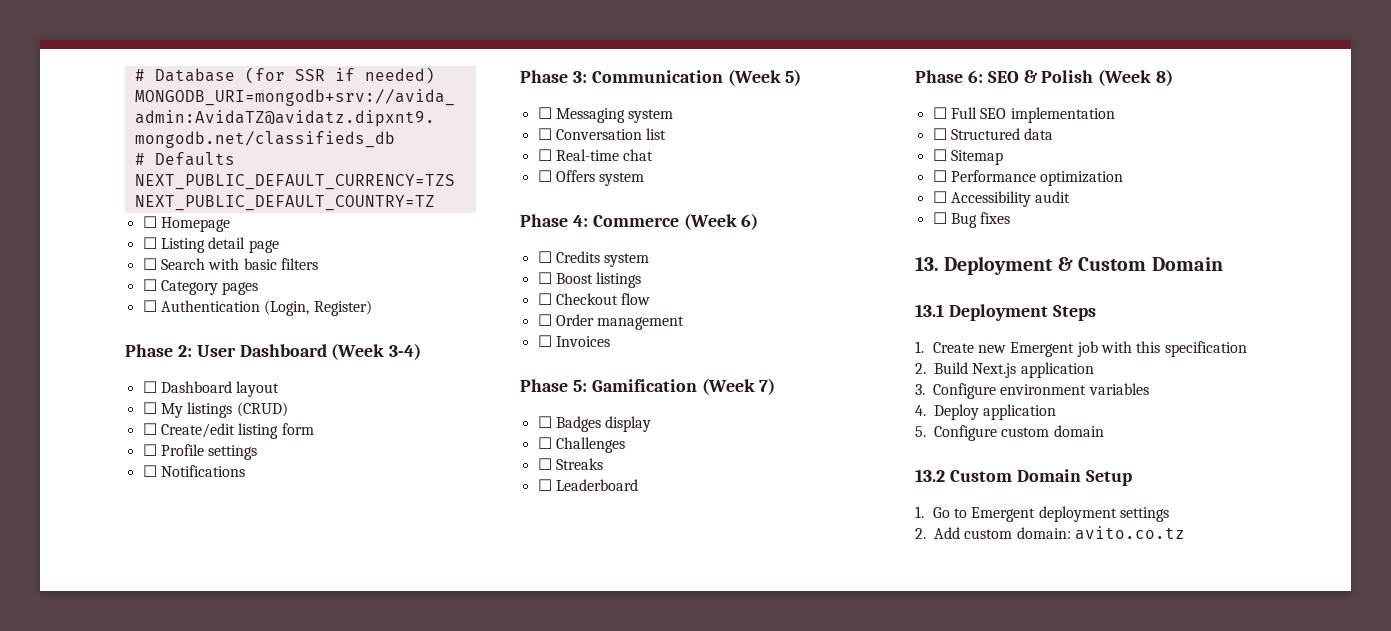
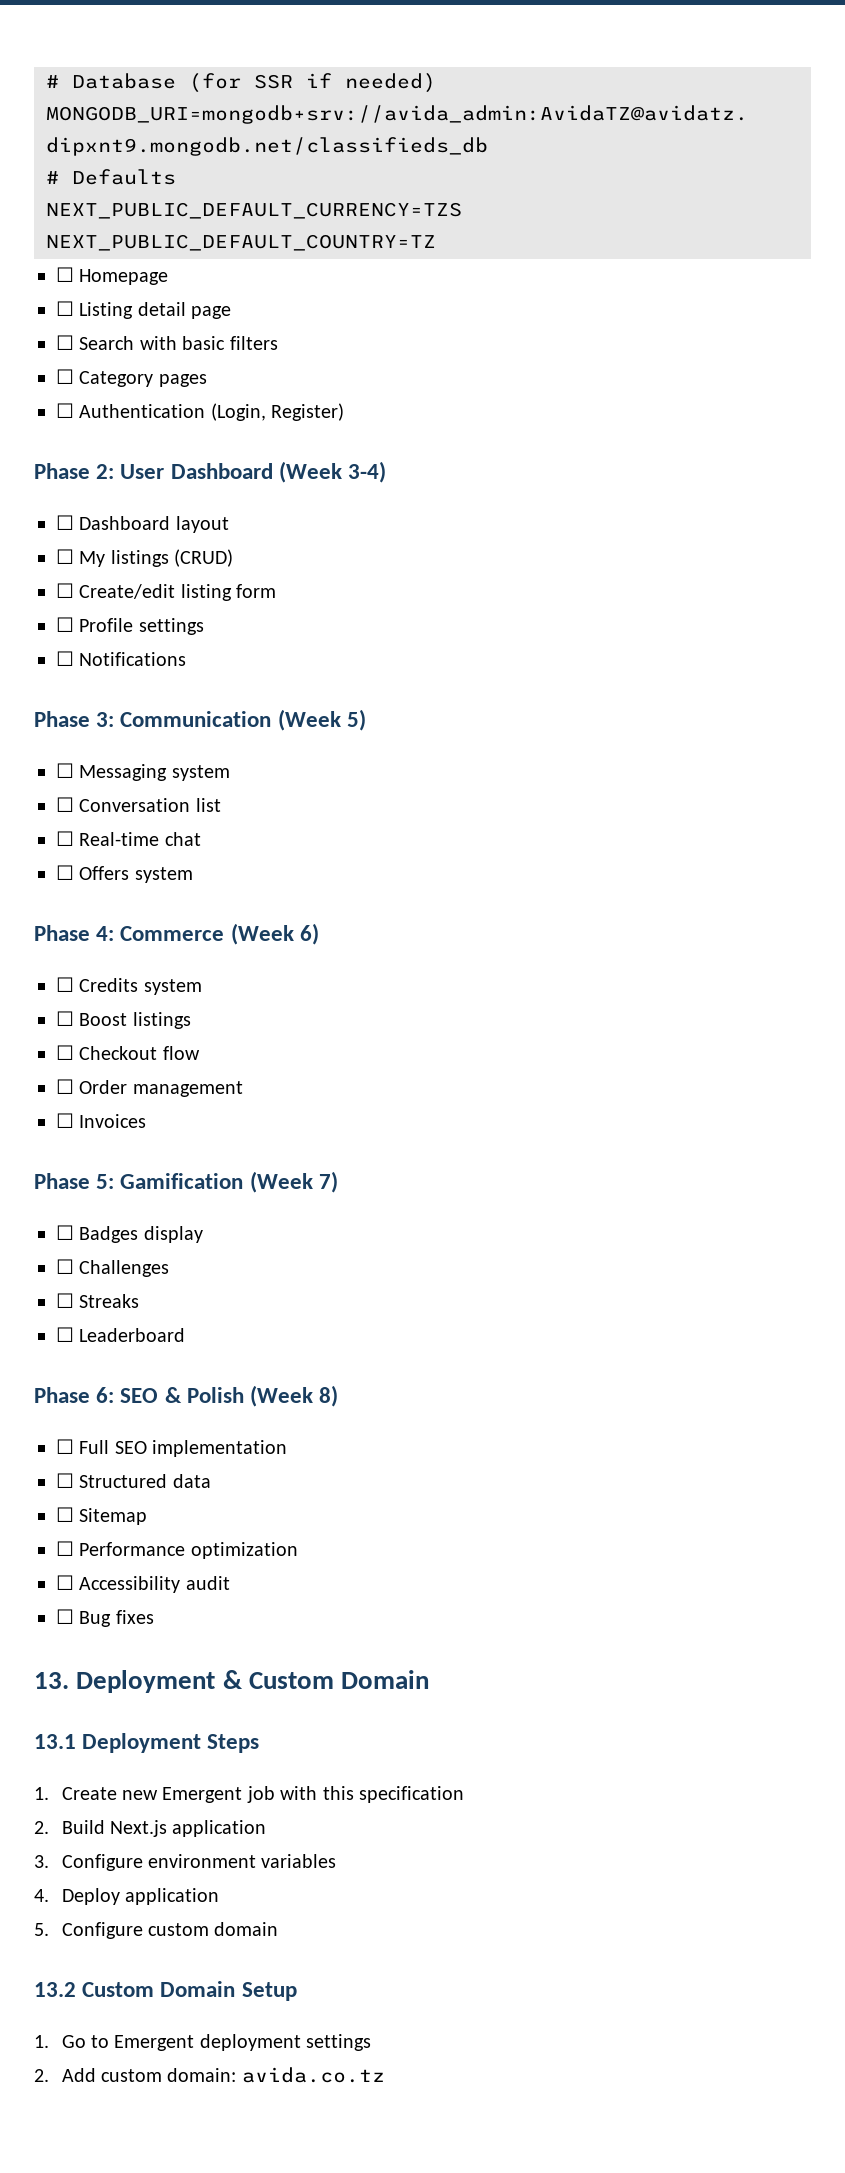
[1074,526,1185,540] avito.co.tz -> [241,2067,385,2083] avida.co.tz

